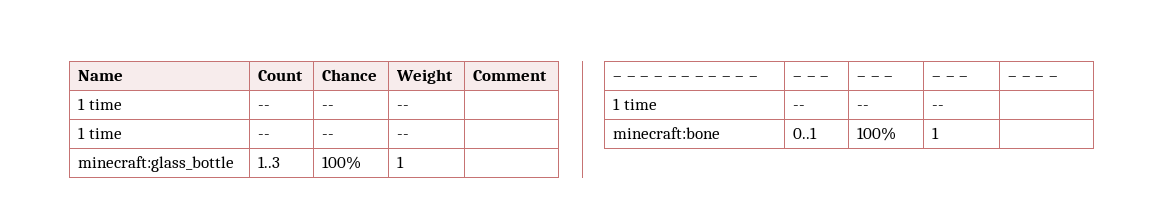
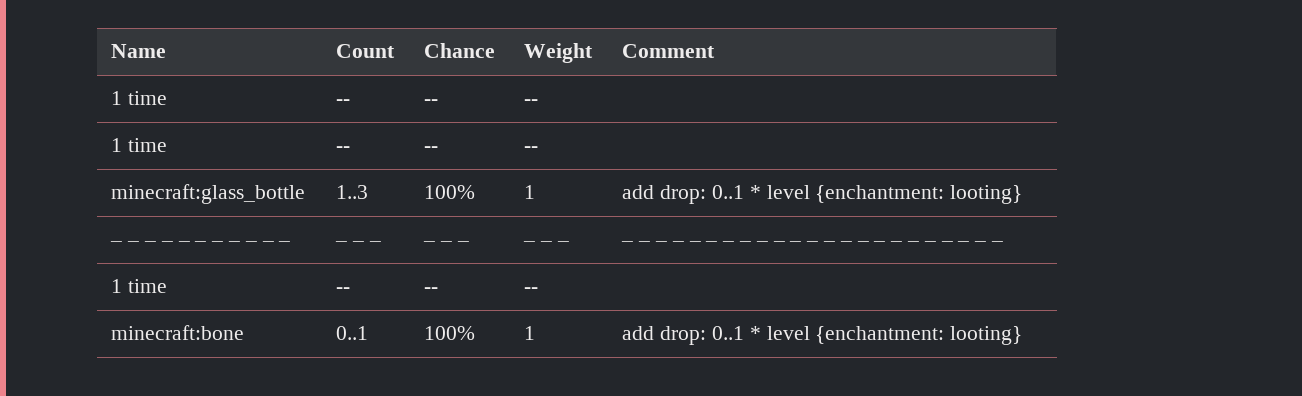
(405, 162) none -> [622,185,1023,204] add drop: 0..1 * level {enchantment: looting}
(1058, 78) none -> [688,241,1004,246] – – – – – – – – – – – – – – – – – – –
(940, 133) none -> [622,326,1023,345] add drop: 0..1 * level {enchantment: looting}

